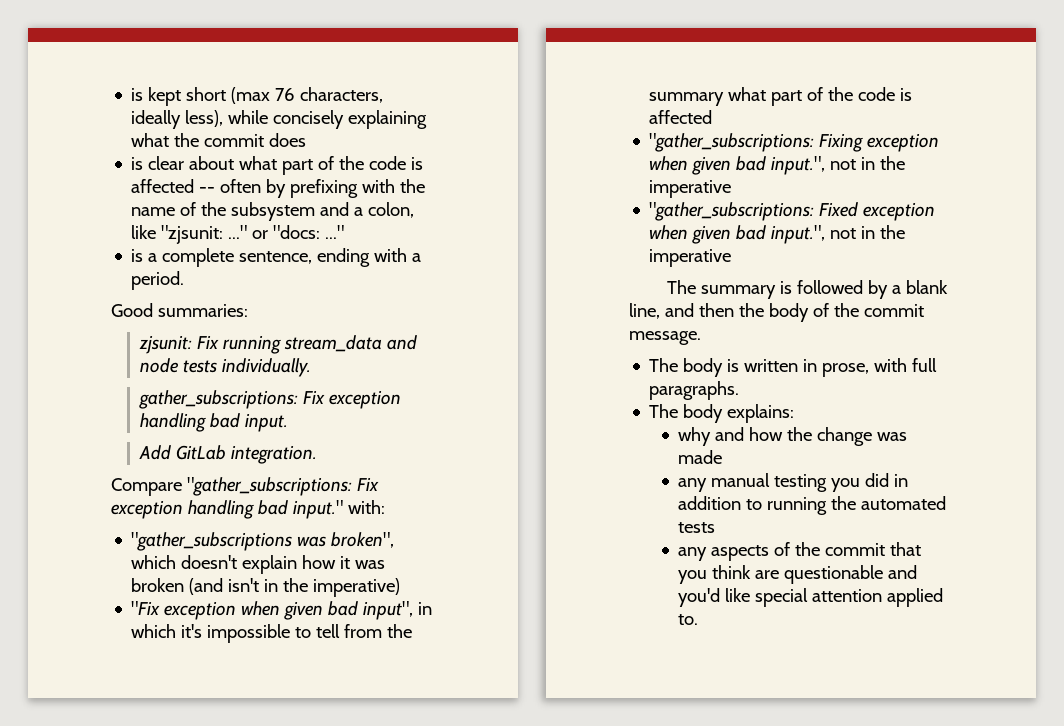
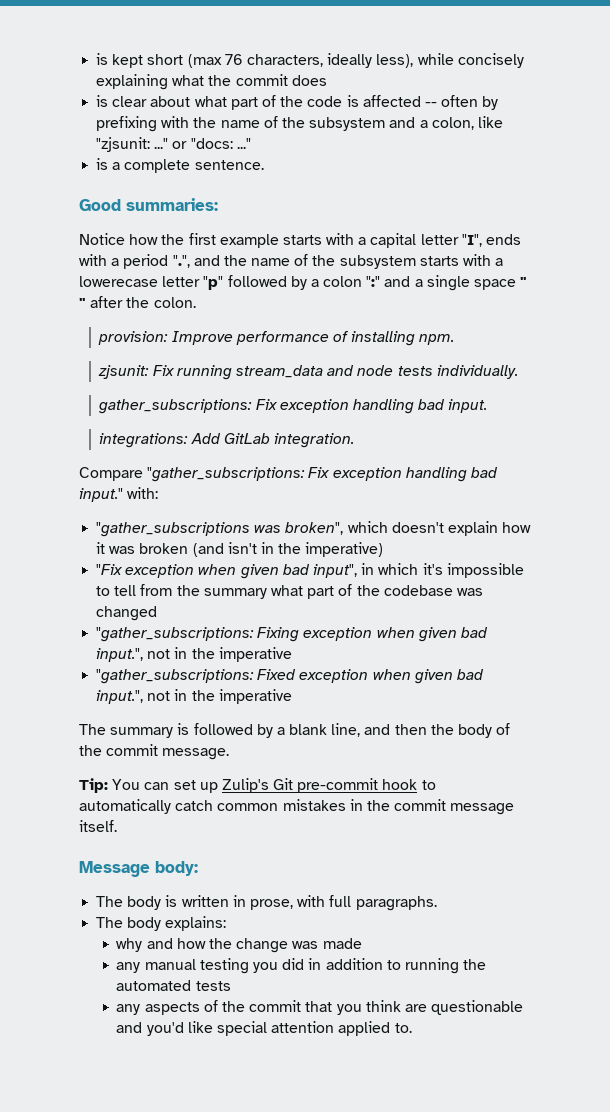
[239,248,422,267] [131,271,185,290] [111,303,248,317] sentence, ending with a period. // Good summaries: -> [194,160,264,170] [79,198,218,211] [79,233,522,248] [79,254,504,269] [79,275,528,291] [79,296,196,308] [98,331,455,346] sentence. // Good summaries: // Notice how the first example starts with a capital letter "I", ends with a period ".", and the name of the subsystem starts with a lowerecase letter "p" followed by a colon ":" and a single space " " after the colon. // provision: Improve performance of installing npm.
(289, 423) none -> [99,433,189,448] integrations:
[858,87,913,101] [649,110,713,124] code is affected -> [383,585,483,596] [96,606,158,621] codebase was changed
(701, 338) none -> [79,778,436,793] [79,799,515,815] [79,820,117,832] [79,861,198,877] // Tip: You can set up Zulip's Git pre-commit hook to automatically catch common mistakes in the commit message itself. // Message body:

